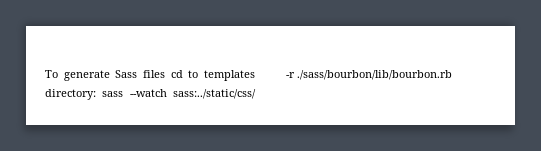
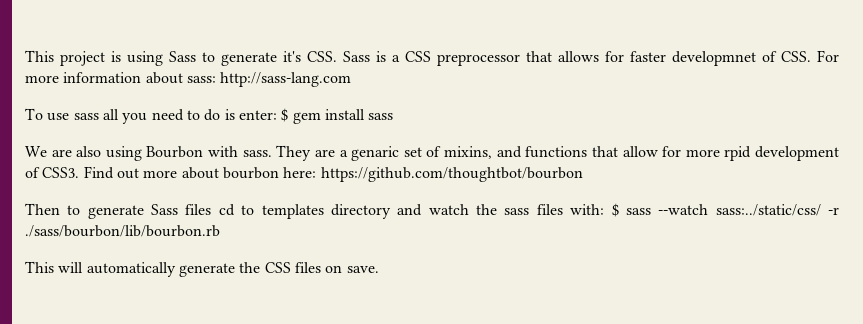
[45,70,58,78] To -> [25,50,839,66] [25,72,352,87] [25,108,394,124] [25,145,839,161] [25,166,583,182] [25,203,81,215] This project is using Sass to generate it's CSS. Sass is a CSS preprocessor that allows for faster developmnet of CSS. For more information about sass: http://sass-lang.com // To use sass all you need to do is enter: $ gem install sass // We are also using Bourbon with sass. They are a genaric set of mixins, and functions that allow for more rpid development of CSS3. Find out more about bourbon here: https://github.com/thoughtbot/bourbon // Then to
[45,89,96,100] directory: -> [330,203,619,219] directory and watch the sass files with: $
(452, 75) none -> [25,261,379,277] // This will automatically generate the CSS files on save.

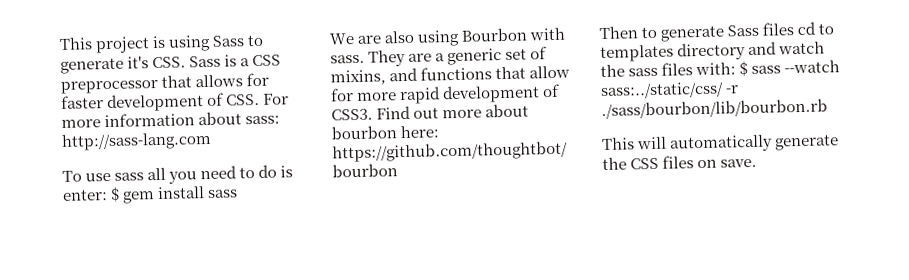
[672,51,756,66] developmnet -> [107,93,205,113] development
[351,146,400,161] genaric -> [447,48,503,66] generic
[724,146,752,161] rpid -> [399,86,442,105] rapid

